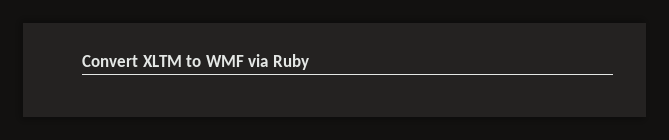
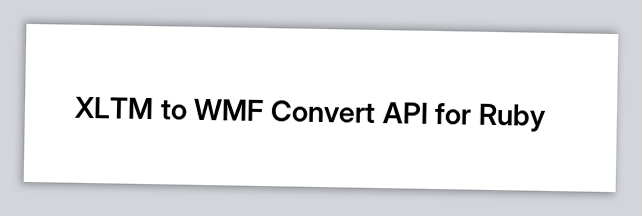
[82,55,138,67] Convert -> (74, 108) none
[248,54,269,67] via -> [270,100,473,125] Convert API for

